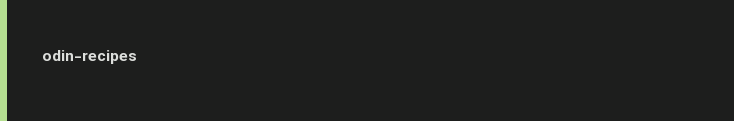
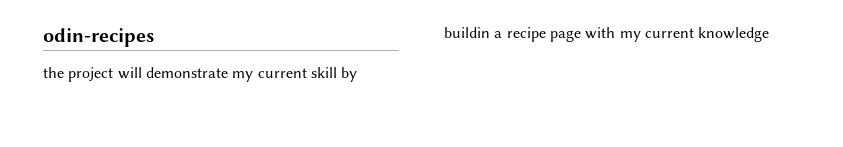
(137, 57) none -> [43,67,358,82] [444,27,770,42] // the project will demonstrate my current skill by buildin a recipe page with my current knowledge

